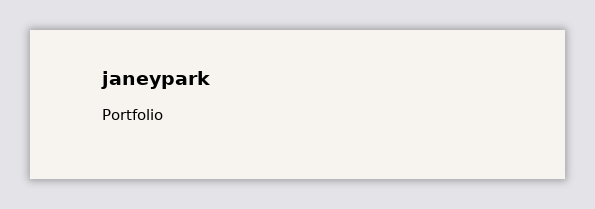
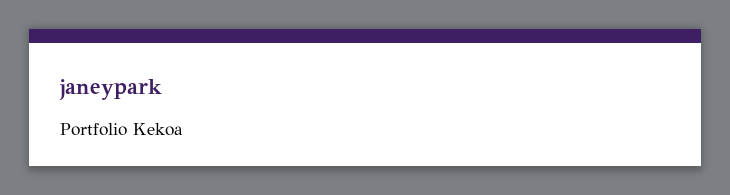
(163, 114) none -> [133,123,183,136] Kekoa

